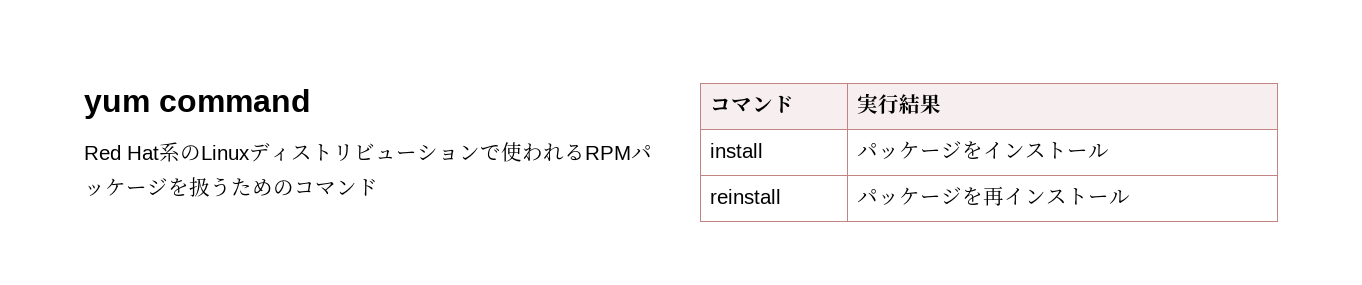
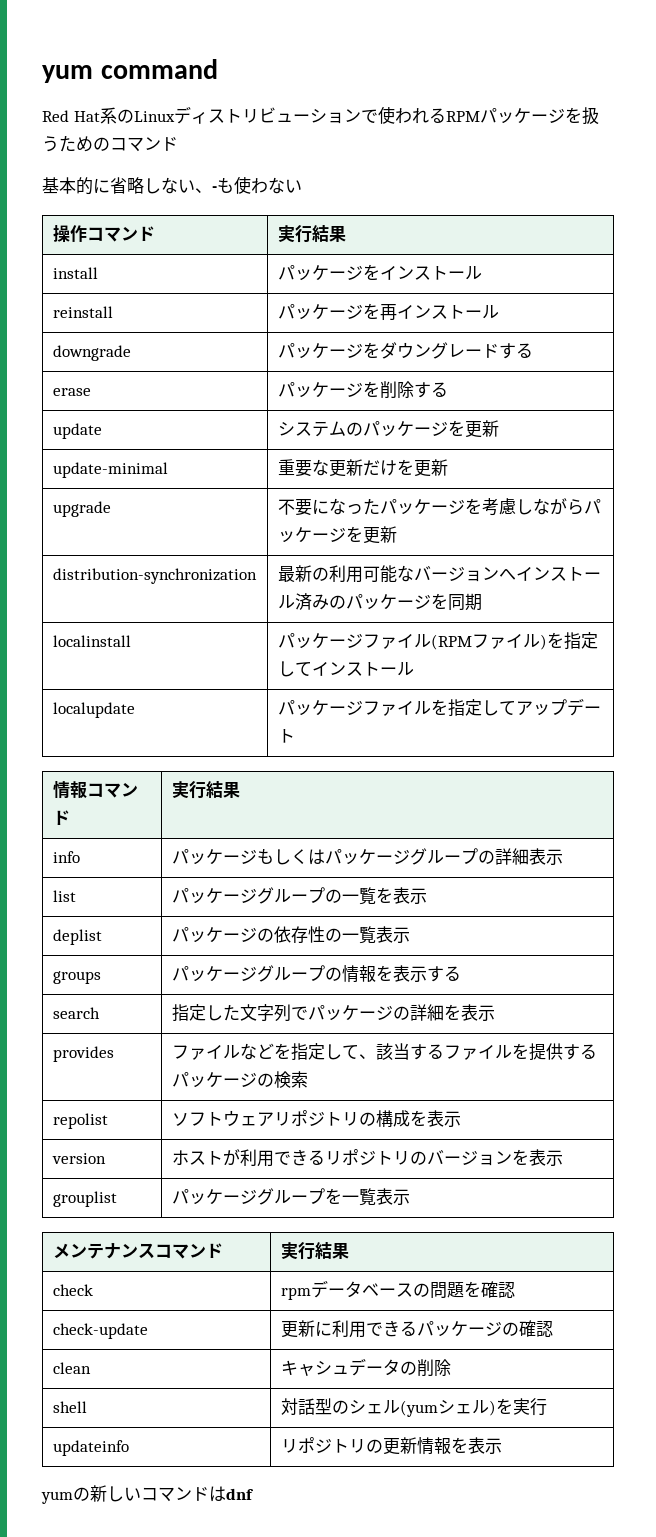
(378, 187) // -> [42,176,302,195] [52,225,87,243] // 基本的に省略しない、-も使わない // 操作
(1130, 197) none -> [52,345,131,361] [277,342,533,359] [52,388,91,396] [277,381,448,398] [52,423,102,439] [277,420,499,438] [52,462,168,478] [277,459,448,477] [52,501,111,517] [277,498,601,516] [277,526,397,544] [52,568,257,584] [277,565,601,583] [277,593,482,611] [52,635,131,647] [277,632,598,650] [277,661,414,677] [52,702,135,718] [277,698,601,717] [277,729,295,743] [52,781,138,799] [52,810,70,825] [171,781,240,799] [52,851,80,863] [171,848,563,865] [52,890,76,902] [171,887,427,905] [52,929,102,945] [171,926,410,944] [52,971,101,984] [171,965,461,983] [52,1007,100,1019] [171,1004,495,1022] [52,1046,114,1062] [171,1043,597,1061] [171,1071,308,1088] [52,1113,108,1129] [171,1110,461,1127] [51,1153,106,1164] [171,1149,563,1167] [52,1191,117,1207] [171,1188,410,1206] [52,1243,223,1259] [280,1242,349,1260] [52,1284,93,1296] [280,1280,515,1300] [52,1323,148,1339] [280,1320,553,1338] [52,1362,91,1374] [280,1358,451,1376] [52,1401,87,1413] [280,1398,547,1417] [52,1440,129,1456] [280,1437,502,1455] [41,1485,254,1504] // downgrade | パッケージをダウングレードする // erase | パッケージを削除する // update | システムのパッケージを更新 // update-minimal | 重要な更新だけを更新 // upgrade | 不要になったパッケージを考慮しながらパッケージを更新 // distribution-synchronization | 最新の利用可能なバージョンへインストール済みのパッケージを同期 // localinstall | パッケージファイル(RPMファイル)を指定してインストール // localupdate | パッケージファイルを指定してアップデート // 情報コマンド | 実行結果 // info | パッケージもしくはパッケージグループの詳細表示 // list | パッケージグループの一覧を表示 // deplist | パッケージの依存性の一覧表示 // groups | パッケージグループの情報を表示する // search | 指定した文字列でパッケージの詳細を表示 // provides | ファイルなどを指定して、該当するファイルを提供するパッケージの検索 // repolist | ソフトウェアリポジトリの構成を表示 // version | ホストが利用できるリポジトリのバージョンを表示 // grouplist | パッケージグループを一覧表示 // メンテナンスコマンド | 実行結果 // check | rpmデータベースの問題を確認 // check-update | 更新に利用できるパッケージの確認 // clean | キャシュデータの削除 // shell | 対話型のシェル(yumシェル)を実行 // updateinfo | リポジトリの更新情報を表示 // yumの新しいコマンドはdnf

